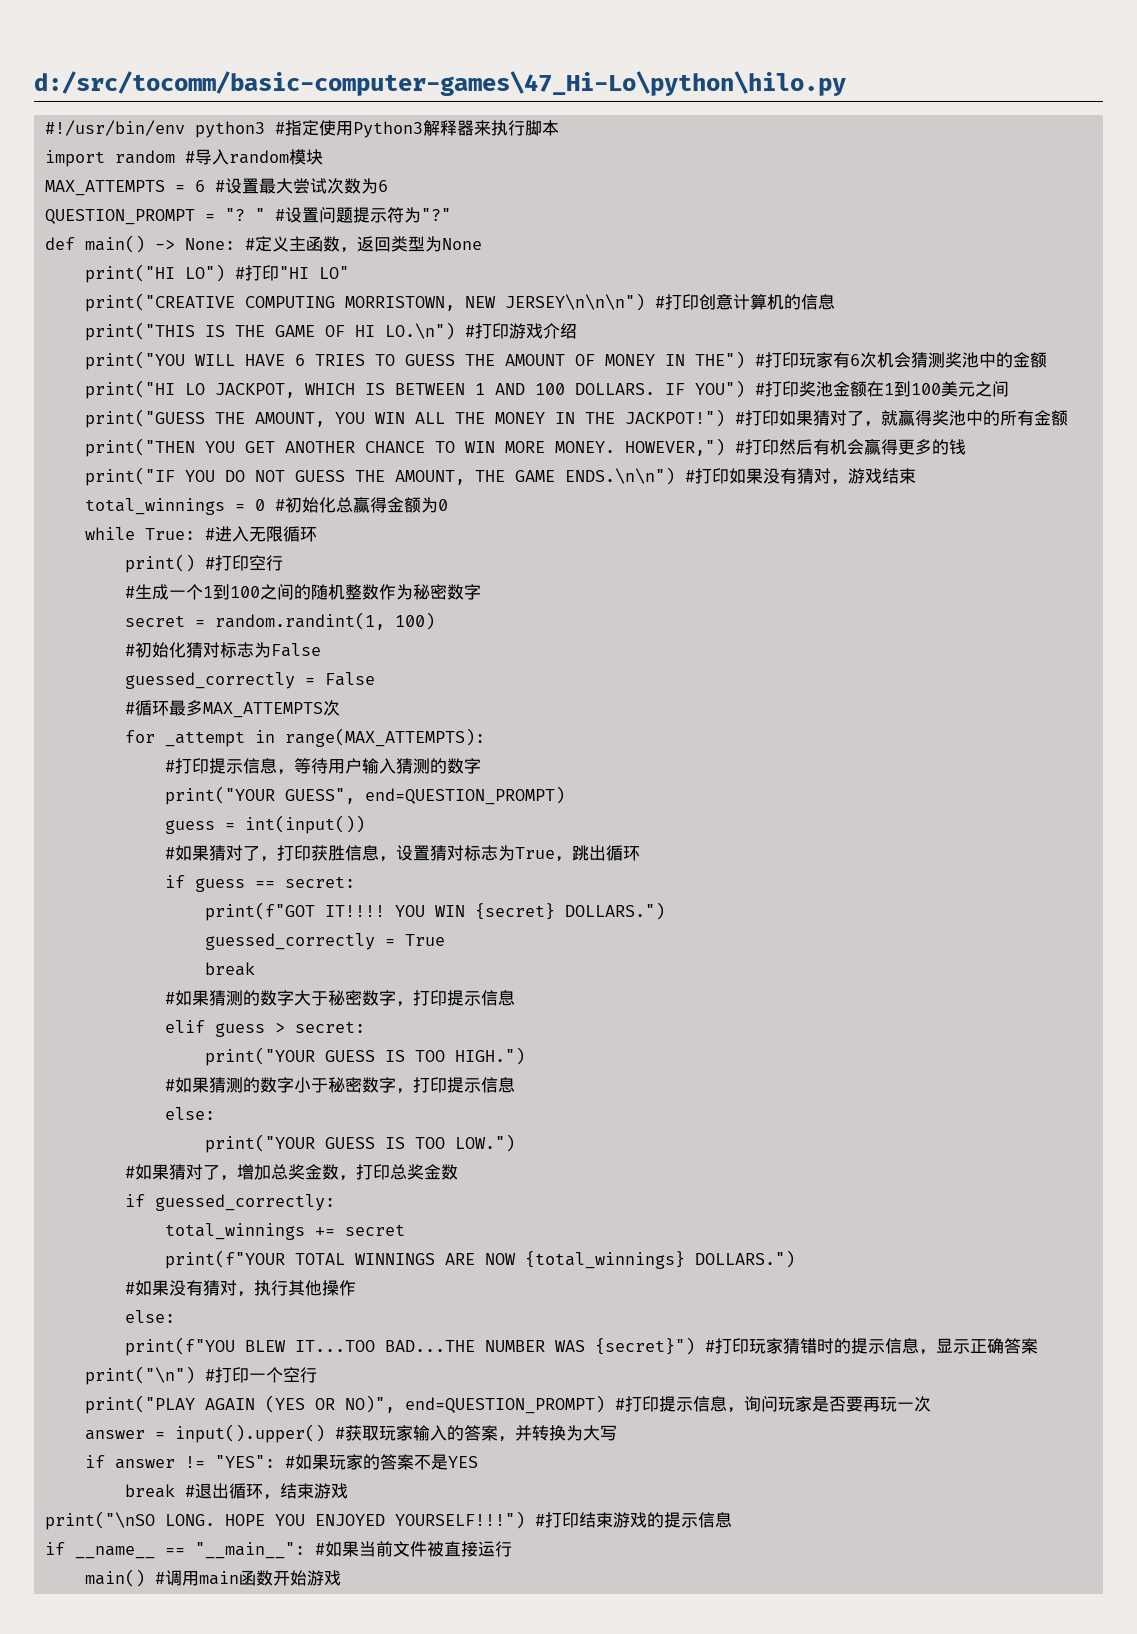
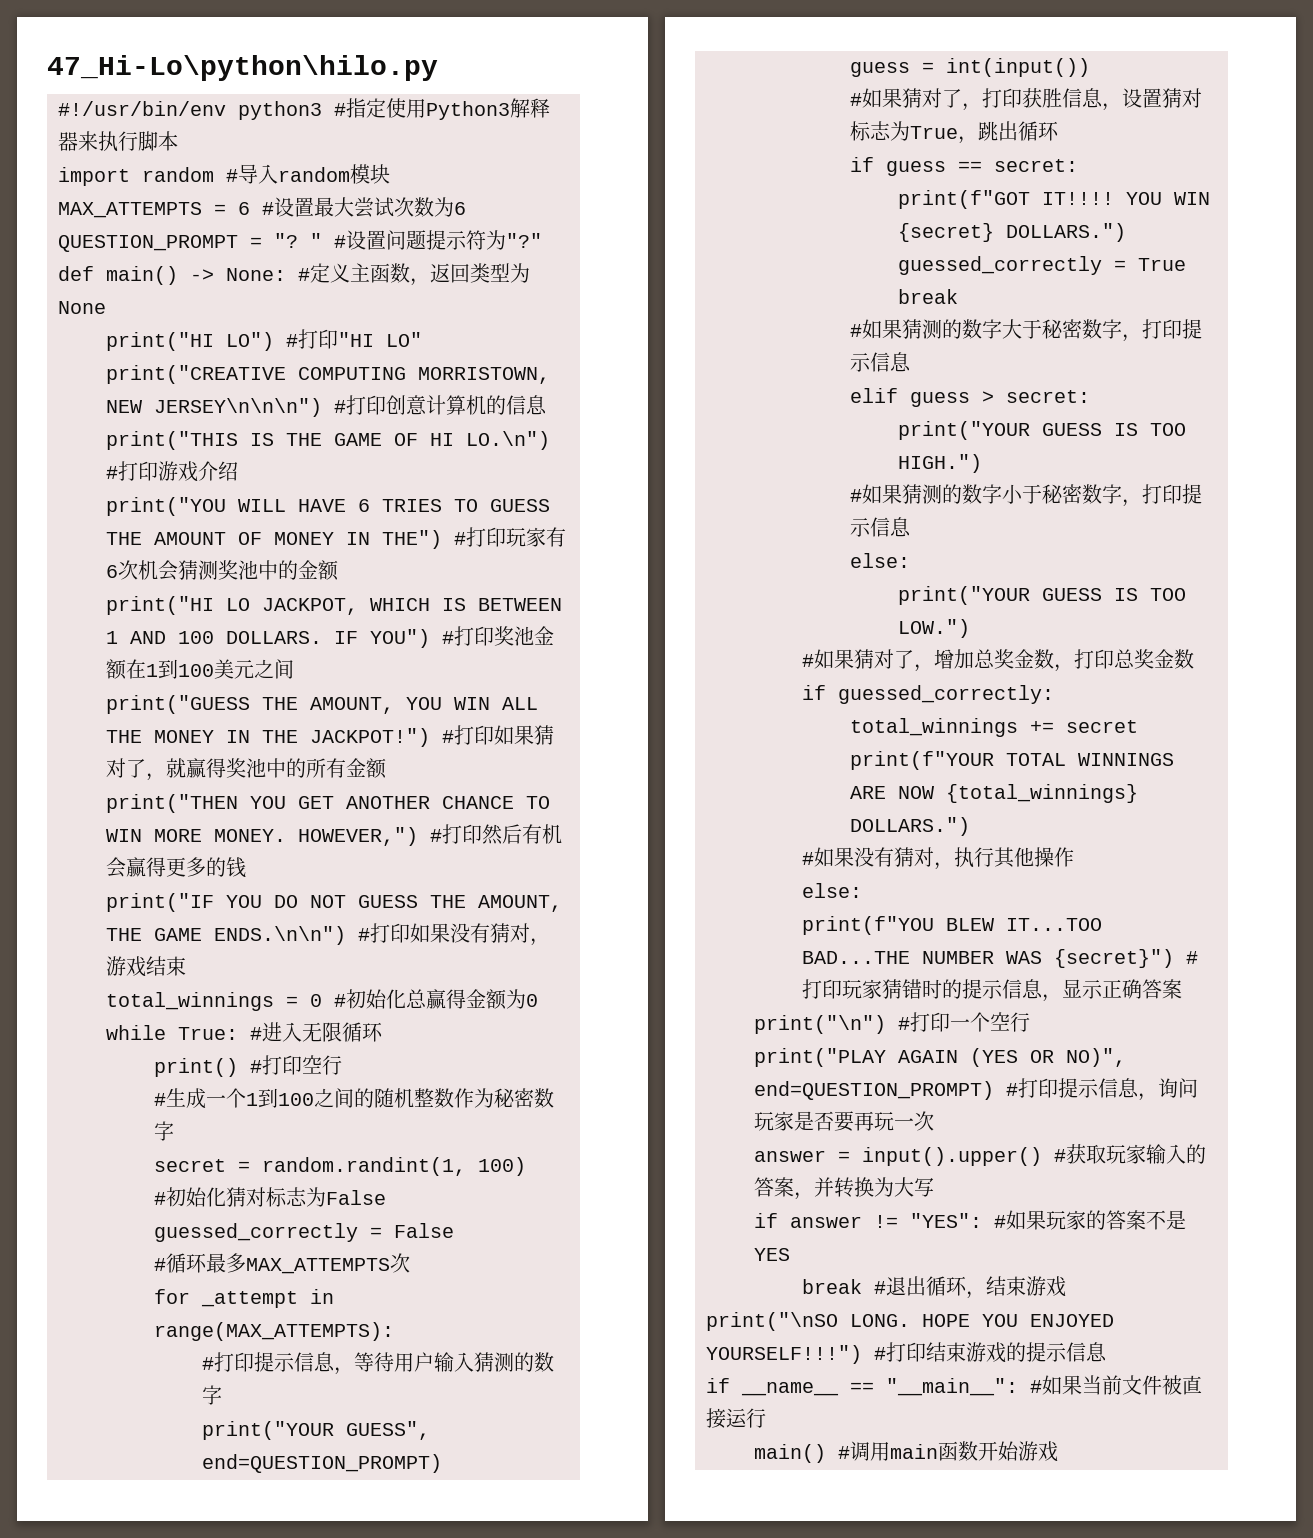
[34,71,846,96] d:/src/tocomm/basic-computer-games\47_Hi-Lo\python\hilo.py -> [47,55,438,81] 47_Hi-Lo\python\hilo.py

